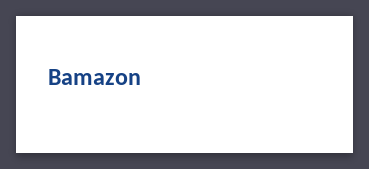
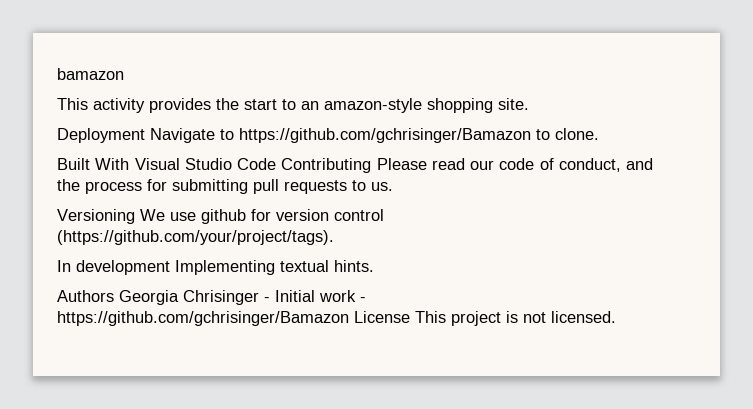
[48,69,141,85] Bamazon -> [57,68,124,80] [57,98,529,113] [57,128,599,143] [57,158,653,173] [57,179,393,194] [57,209,384,224] [57,230,334,245] [57,260,374,275] [57,290,366,305] [57,311,616,326] bamazon // This activity provides the start to an amazon-style shopping site. // Deployment Navigate to https://github.com/gchrisinger/Bamazon to clone. // Built With Visual Studio Code Contributing Please read our code of conduct, and the process for submitting pull requests to us. // Versioning We use github for version control (https://github.com/your/project/tags). // In development Implementing textual hints. // Authors Georgia Chrisinger - Initial work - https://github.com/gchrisinger/Bamazon License This project is not licensed.

